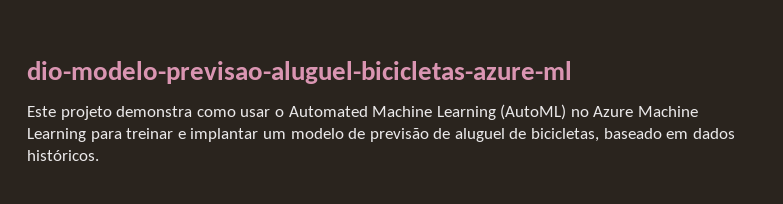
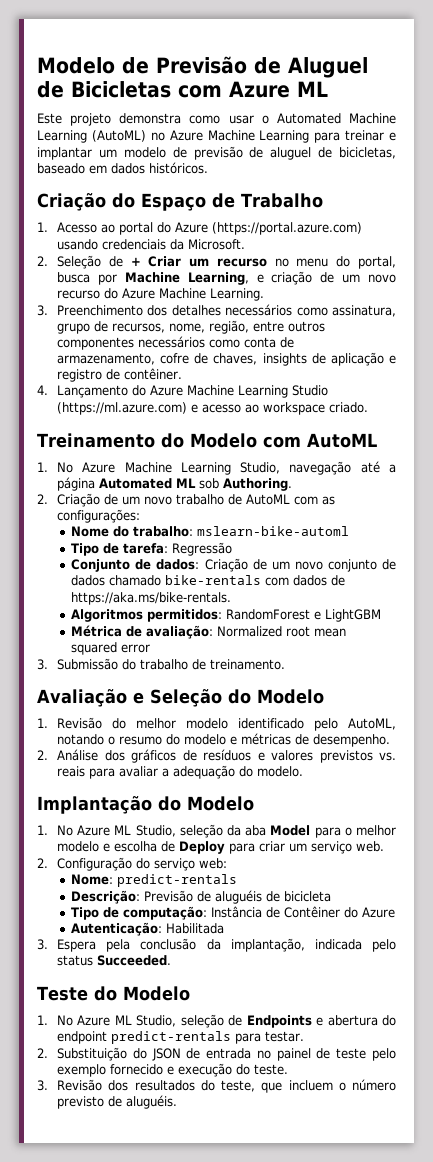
[27,61,572,84] dio-modelo-previsao-aluguel-bicicletas-azure-ml -> [37,56,368,78] [37,81,328,98] Modelo de Previsão de Aluguel de Bicicletas com Azure ML
(99, 155) none -> [37,193,323,211] [37,222,363,235] [57,239,246,250] [37,255,396,269] [57,271,396,285] [57,288,265,301] [37,304,396,317] [57,320,326,334] [57,336,295,350] [57,352,396,366] [57,368,183,382] [37,385,329,398] [57,402,369,415] [37,433,377,448] [37,461,396,475] [57,477,293,491] [37,493,336,507] [57,509,141,523] [71,526,350,537] [71,542,233,556] [71,558,397,572] [71,575,346,586] [71,592,232,605] [71,609,382,622] [71,625,347,639] [71,642,151,655] [37,658,286,670] [37,689,324,707] [37,717,396,731] [57,733,391,747] [37,749,396,763] [57,765,304,779] [37,796,254,814] [37,824,397,838] [57,841,385,854] [37,857,228,871] [71,874,238,887] [71,890,332,904] [71,906,396,920] [71,922,225,936] [37,938,396,952] [57,955,172,966] [37,986,190,1001] [37,1014,396,1028] [57,1031,305,1044] [37,1047,396,1061] [57,1063,289,1077] [37,1079,396,1093] [57,1095,178,1109] // Criação do Espaço de Trabalho // 1. Acesso ao portal do Azure (https://portal.azure.com) usando credenciais da Microsoft. // 2. Seleção de + Criar um recurso no menu do portal, busca por Machine Learning, e criação de um novo recurso do Azure Machine Learning. // 3. Preenchimento dos detalhes necessários como assinatura, grupo de recursos, nome, região, entre outros componentes necessários como conta de armazenamento, cofre de chaves, insights de aplicação e registro de contêiner. // 4. Lançamento do Azure Machine Learning Studio (https://ml.azure.com) e acesso ao workspace criado. // Treinamento do Modelo com AutoML // 1. No Azure Machine Learning Studio, navegação até a página Automated ML sob Authoring. // 2. Criação de um novo trabalho de AutoML com as configurações: // Nome do trabalho: mslearn-bike-automl // Tipo de tarefa: Regressão // Conjunto de dados: Criação de um novo conjunto de dados chamado bike-rentals com dados de https://aka.ms/bike-rentals. // Algoritmos permitidos: RandomForest e LightGBM // Métrica de avaliação: Normalized root mean squared error // 3. Submissão do trabalho de treinamento. // Avaliação e Seleção do Modelo // 1. Revisão do melhor modelo identificado pelo AutoML, notando o resumo do modelo e métricas de desempenho. // 2. Análise dos gráficos de resíduos e valores previstos vs. reais para avaliar a adequação do modelo. // Implantação do Modelo // 1. No Azure ML Studio, seleção da aba Model para o melhor modelo e escolha de Deploy para criar um serviço web. // 2. Configuração do serviço web: // Nome: predict-rentals // Descrição: Previsão de aluguéis de bicicleta // Tipo de computação: Instância de Contêiner do Azure // Autenticação: Habilitada // 3. Espera pela conclusão da implantação, indicada pelo status Succeeded. // Teste do Modelo // 1. No Azure ML Studio, seleção de Endpoints e abertura do endpoint predict-rentals para testar. // 2. Substituição do JSON de entrada no painel de teste pelo exemplo fornecido e execução do teste. // 3. Revisão dos resultados do teste, que incluem o número previsto de aluguéis.

